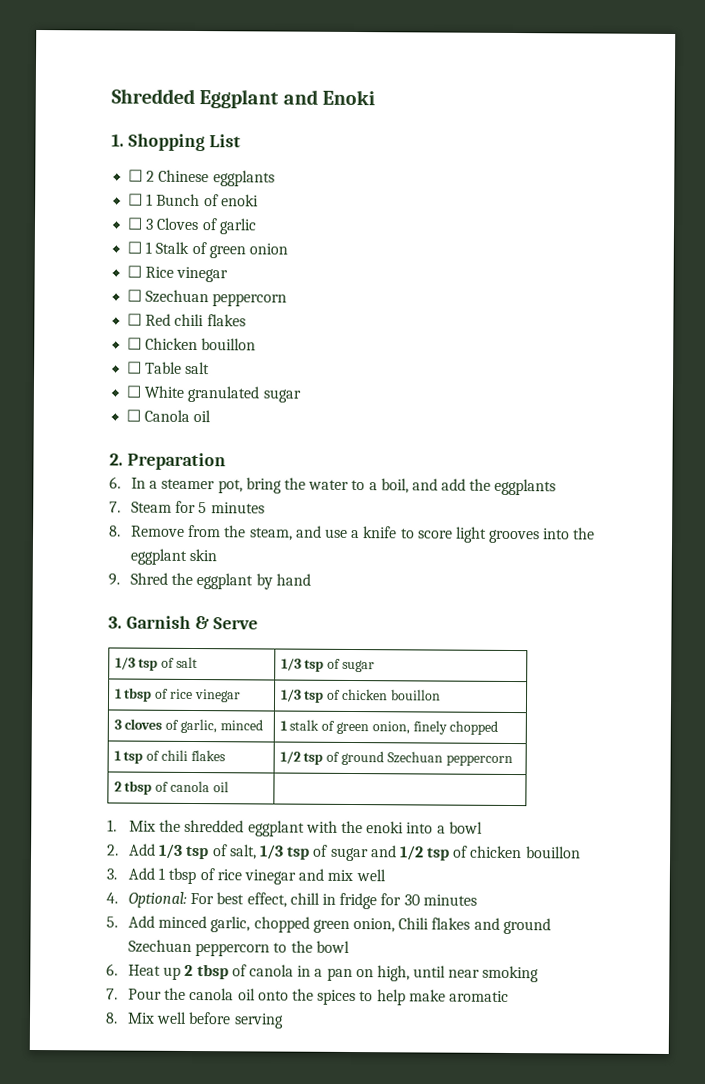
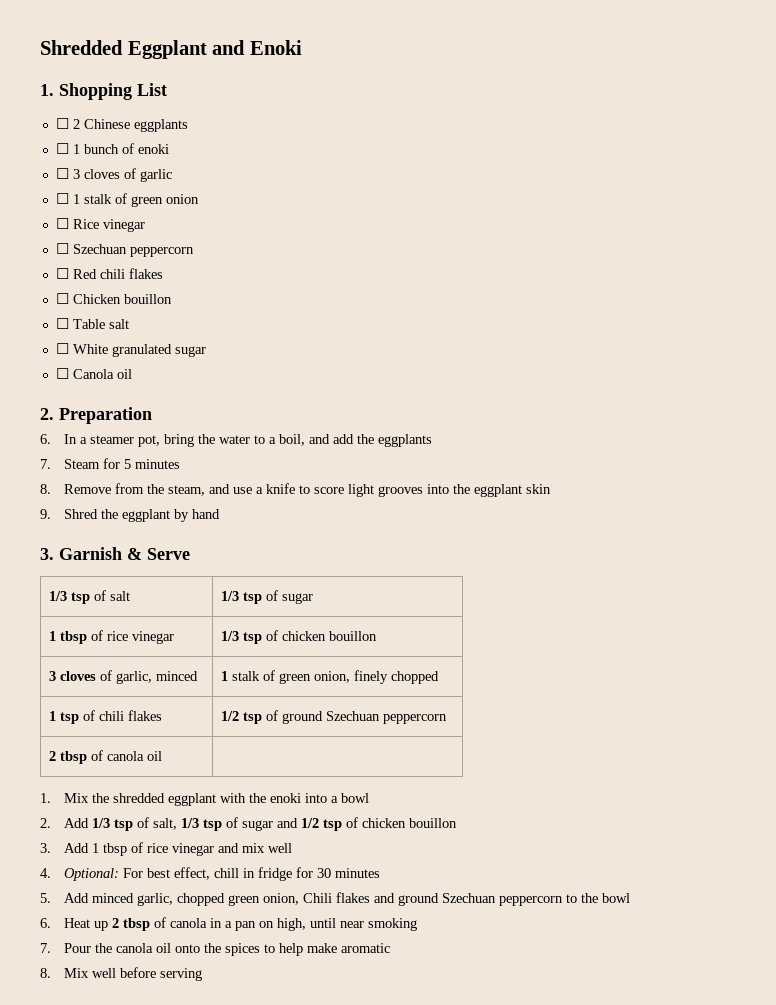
[156,193,201,207] Bunch -> [83,144,119,154] bunch
[156,217,200,231] Cloves -> [83,169,120,179] cloves
[155,241,190,254] Stalk -> [83,194,112,204] stalk

